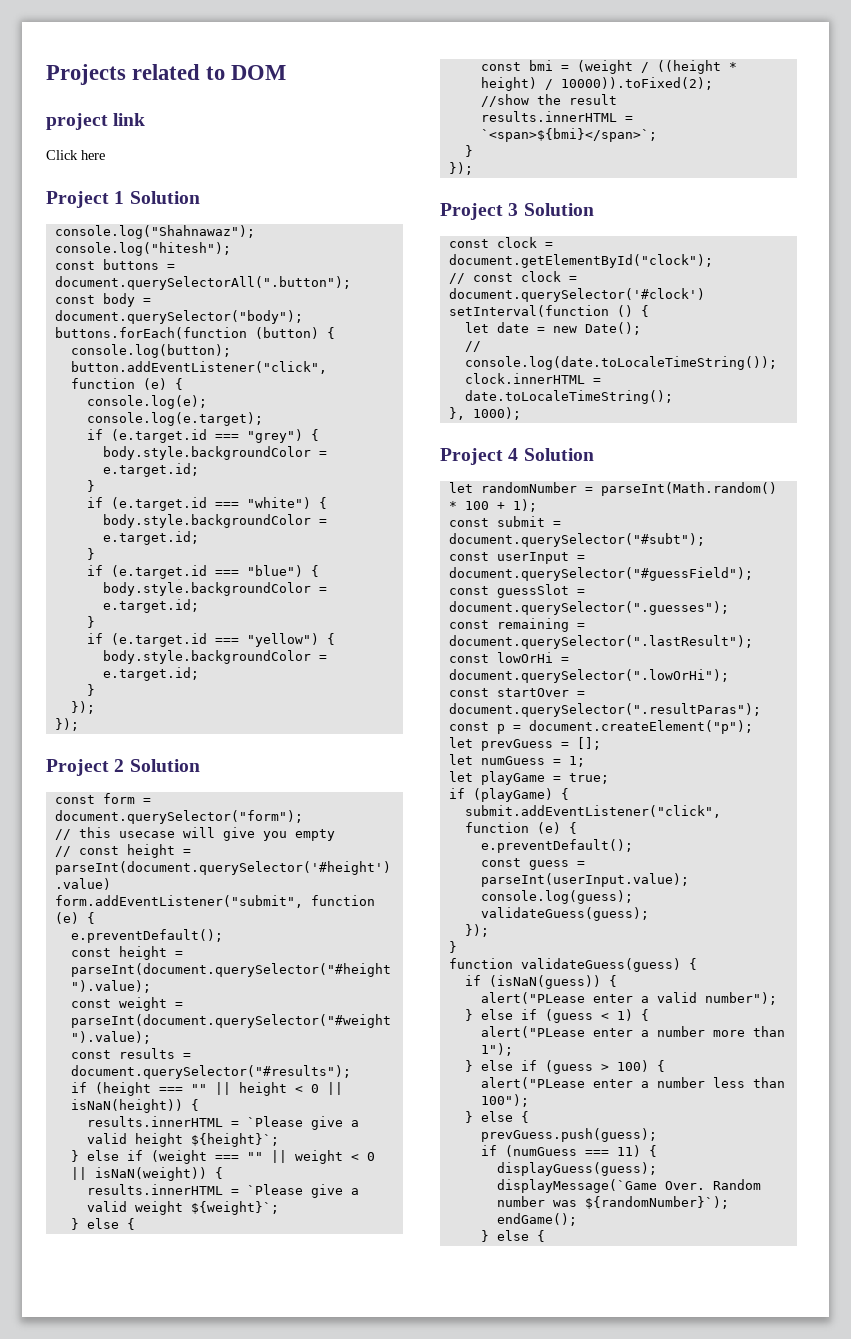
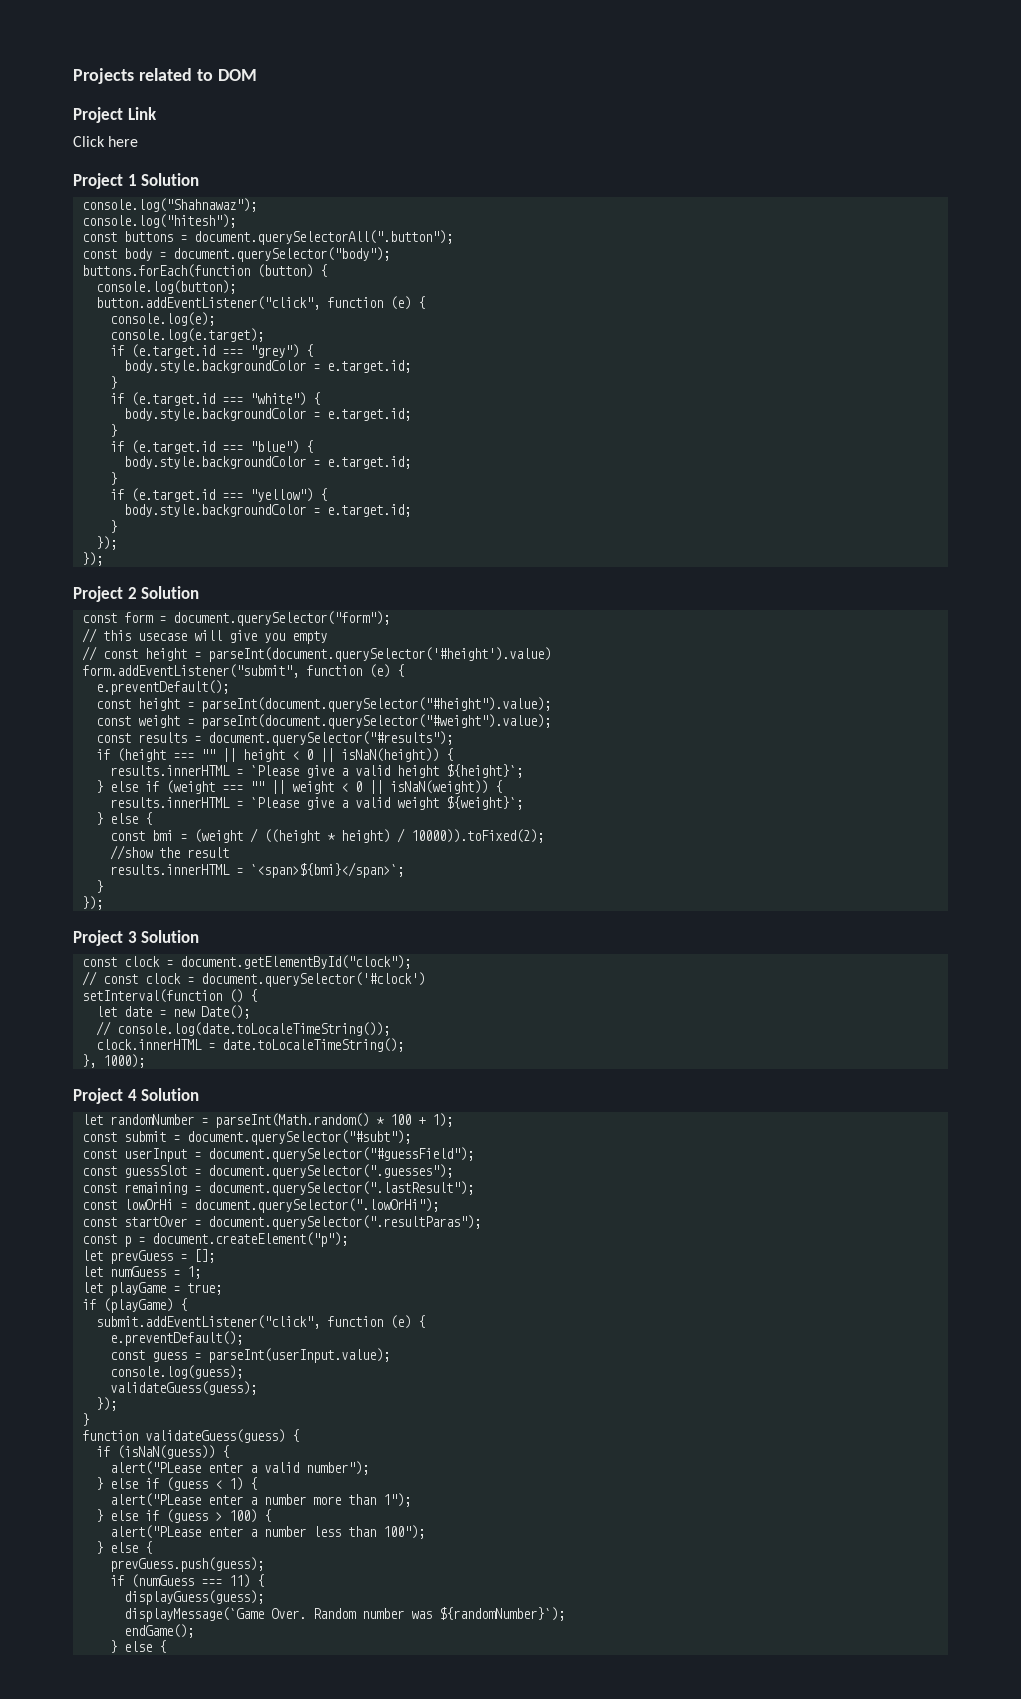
[46,113,146,130] project link -> [73,107,157,123] Project Link

